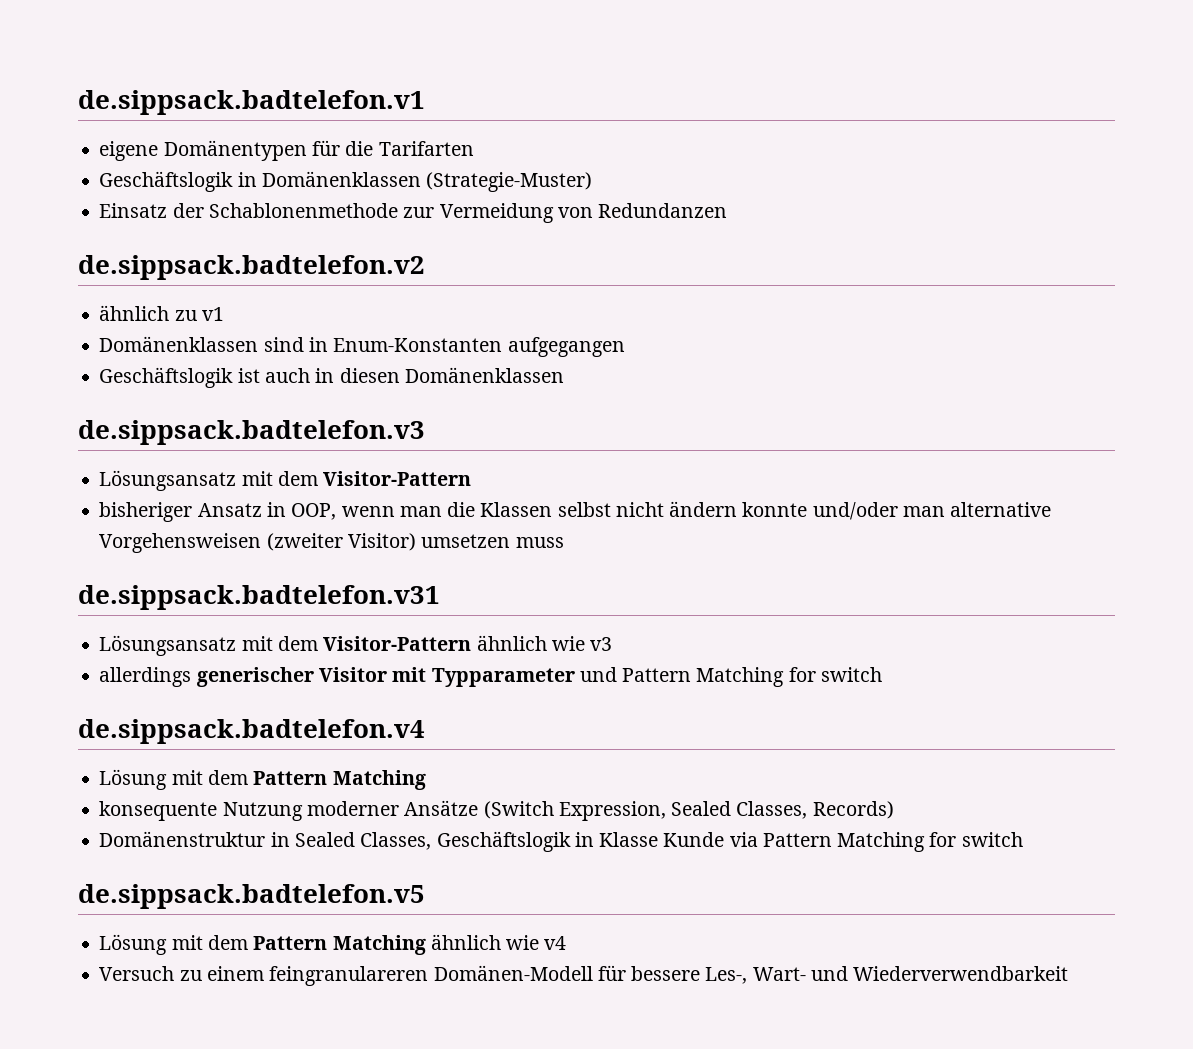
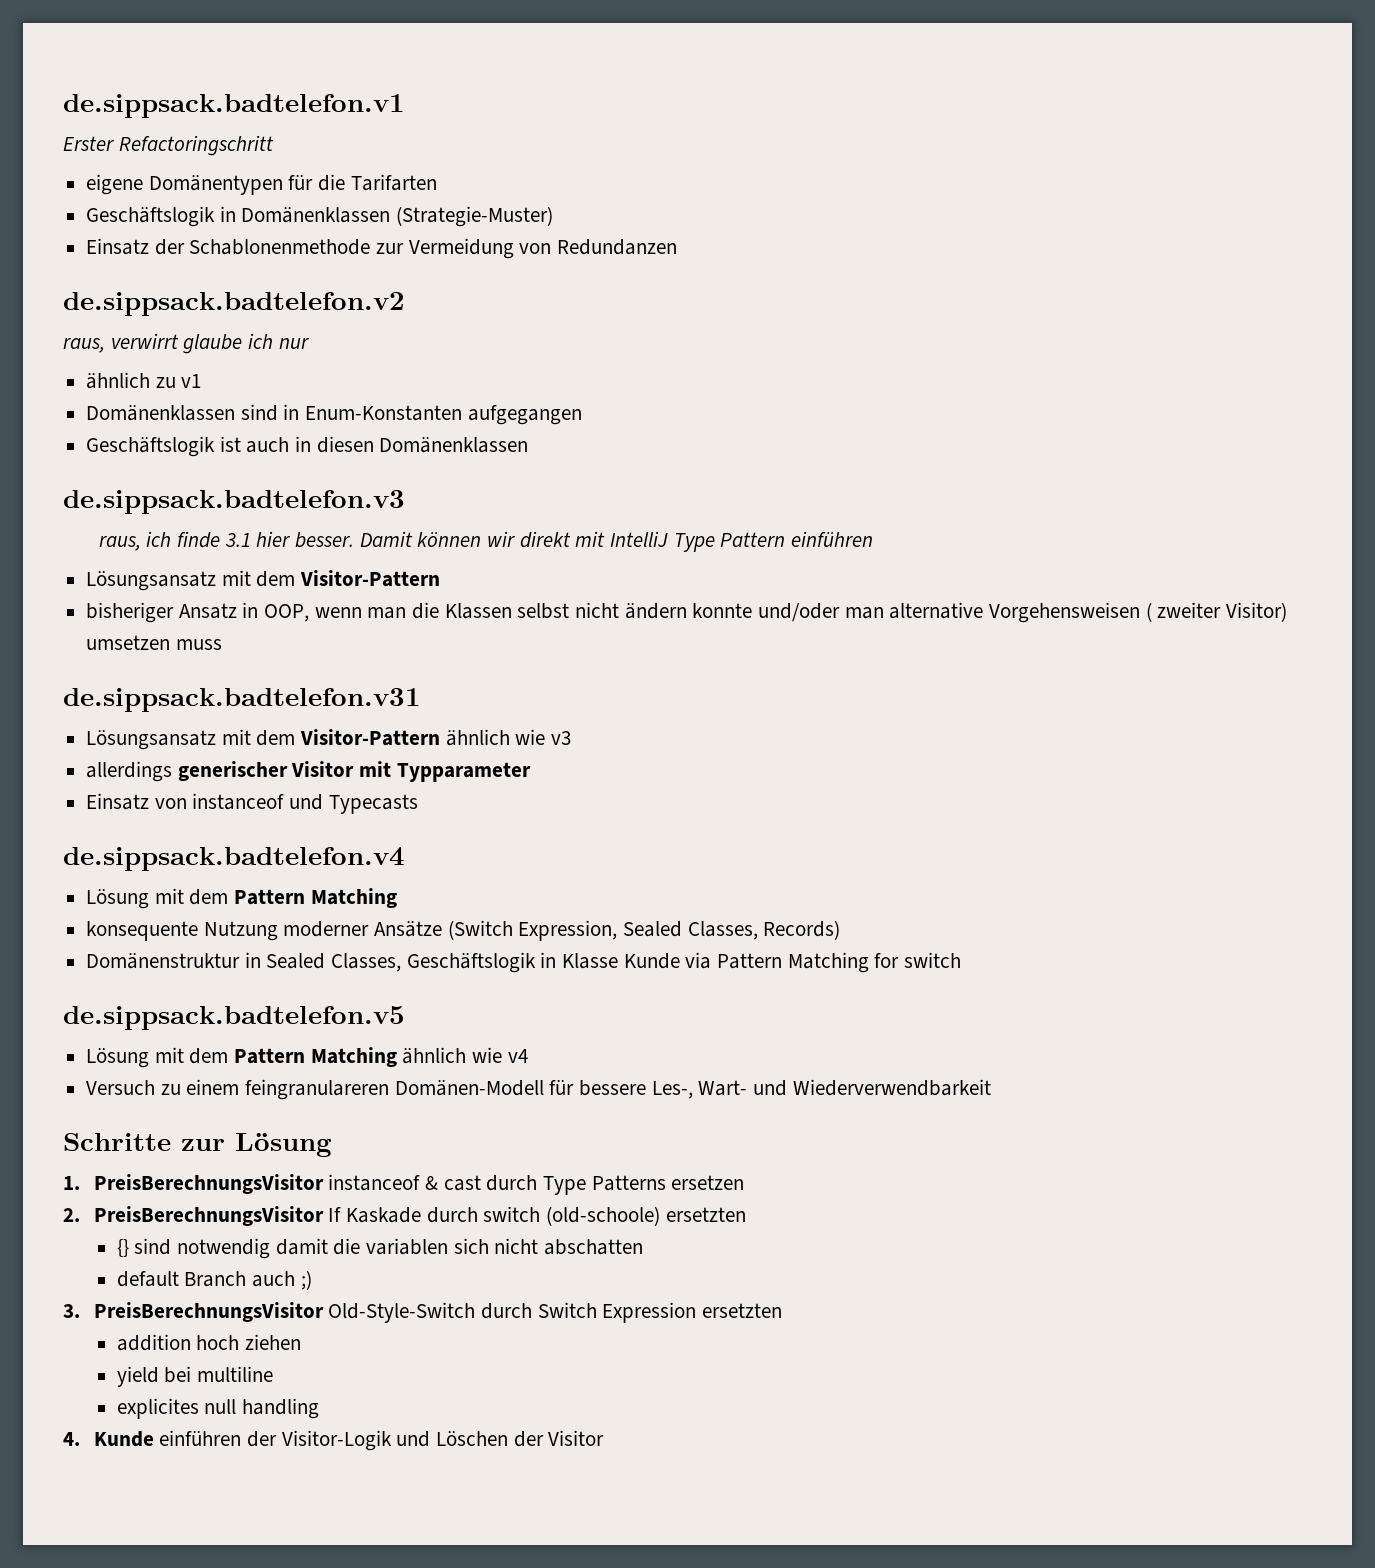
(425, 102) none -> [63,135,274,156] // Erster Refactoringschritt
(425, 267) none -> [63,333,309,354] // raus, verwirrt glaube ich nur
(425, 432) none -> [98,531,873,552] // raus, ich finde 3.1 hier besser. Damit können wir direkt mit IntelliJ Type Pattern einführen
[266,533,343,551] (zweiter -> [1145,602,1222,622] ( zweiter
[579,667,882,687] und Pattern Matching for switch -> [86,793,418,814] // Einsatz von instanceof und Typecasts
(1069, 973) none -> [63,1133,332,1157] [63,1174,745,1195] [63,1206,746,1226] [116,1238,644,1259] [116,1270,312,1290] [63,1302,782,1323] [116,1334,302,1351] [116,1366,274,1387] [116,1398,320,1419] [63,1430,605,1451] // Schritte zur Lösung // 1. PreisBerechnungsVisitor instanceof & cast durch Type Patterns ersetzen // 2. PreisBerechnungsVisitor If Kaskade durch switch (old-schoole) ersetzten // {} sind notwendig damit die variablen sich nicht abschatten // default Branch auch ;) // 3. PreisBerechnungsVisitor Old-Style-Switch durch Switch Expression ersetzten // addition hoch ziehen // yield bei multiline // explicites null handling // 4. Kunde einführen der Visitor-Logik und Löschen der Visitor

